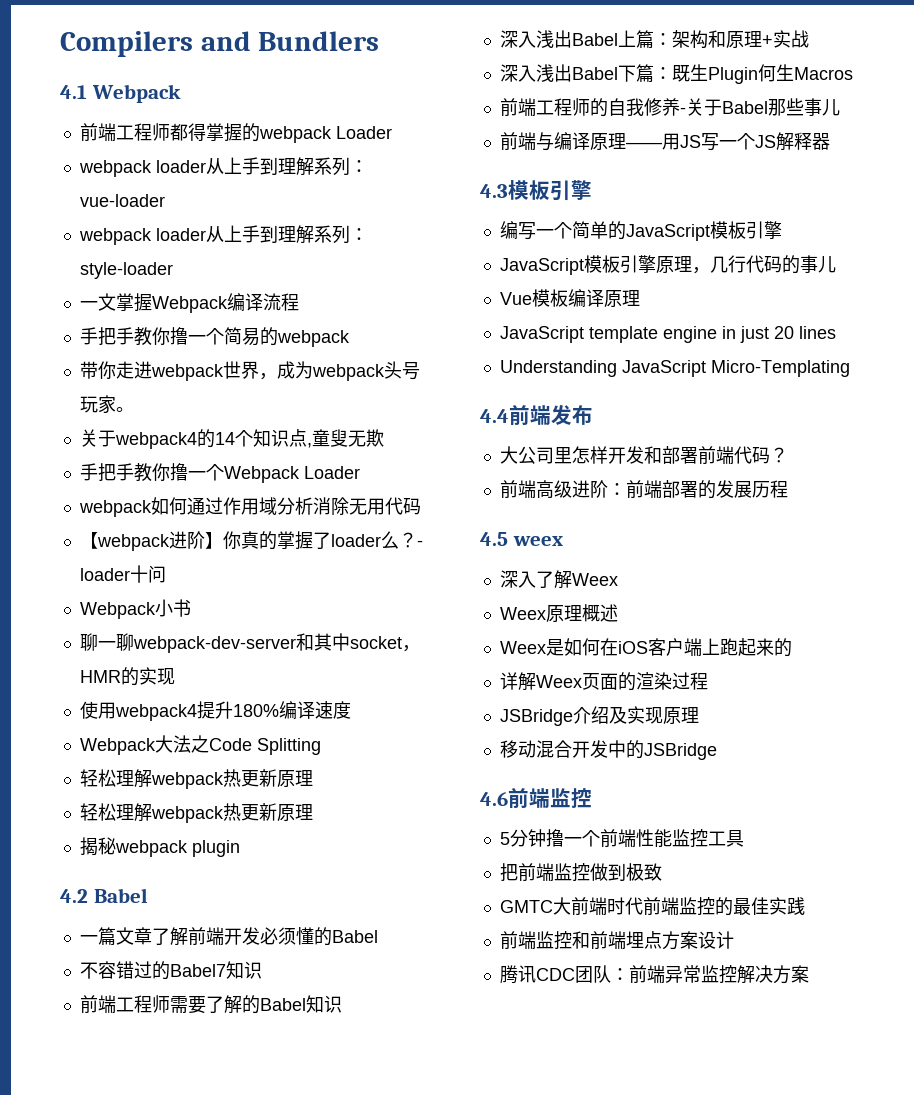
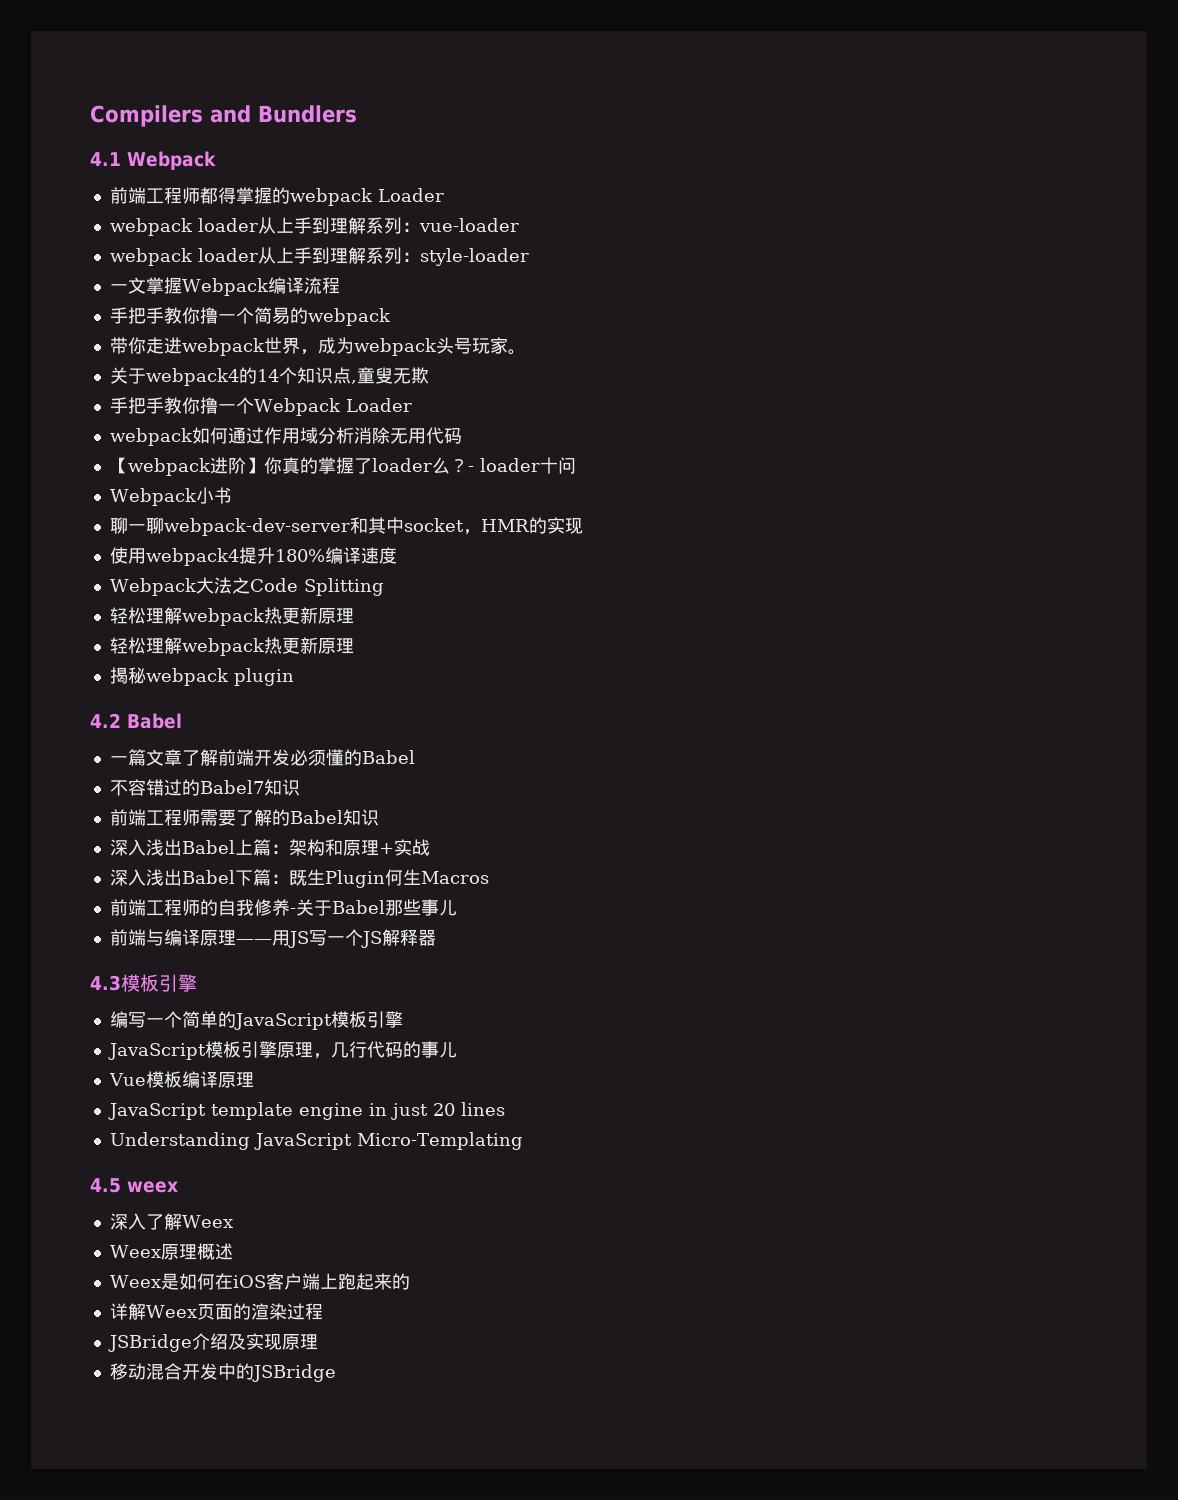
[480,405,593,426] [499,446,788,464] [499,480,788,499] // 4.4前端发布 // 大公司里怎样开发和部署前端代码？ // 前端高级进阶：前端部署的发展历程 -> (523, 1141) none
[480,788,592,809] [499,829,744,848] [499,863,662,882] [499,897,805,916] [499,931,734,950] [499,965,809,984] // 4.6前端监控 // 5分钟撸一个前端性能监控工具 // 把前端监控做到极致 // GMTC大前端时代前端监控的最佳实践 // 前端监控和前端埋点方案设计 // 腾讯CDC团队：前端异常监控解决方案 -> (336, 1373) none

